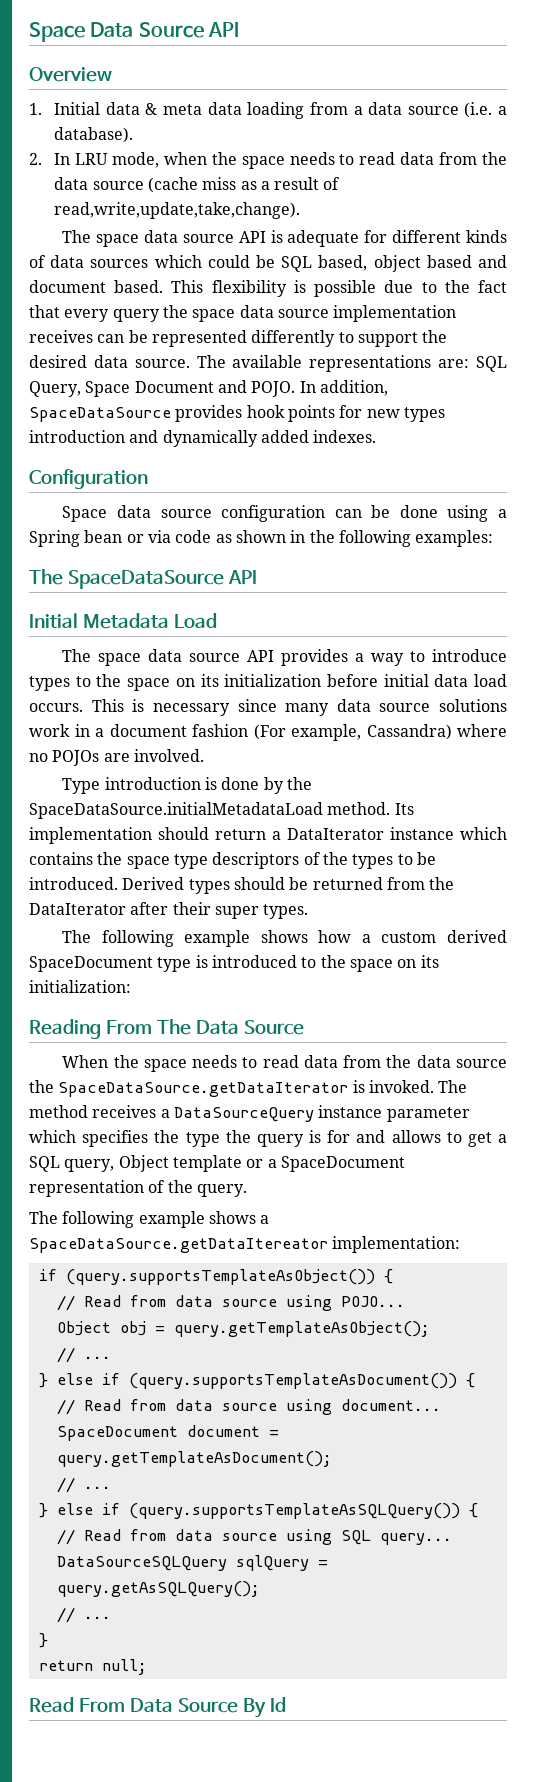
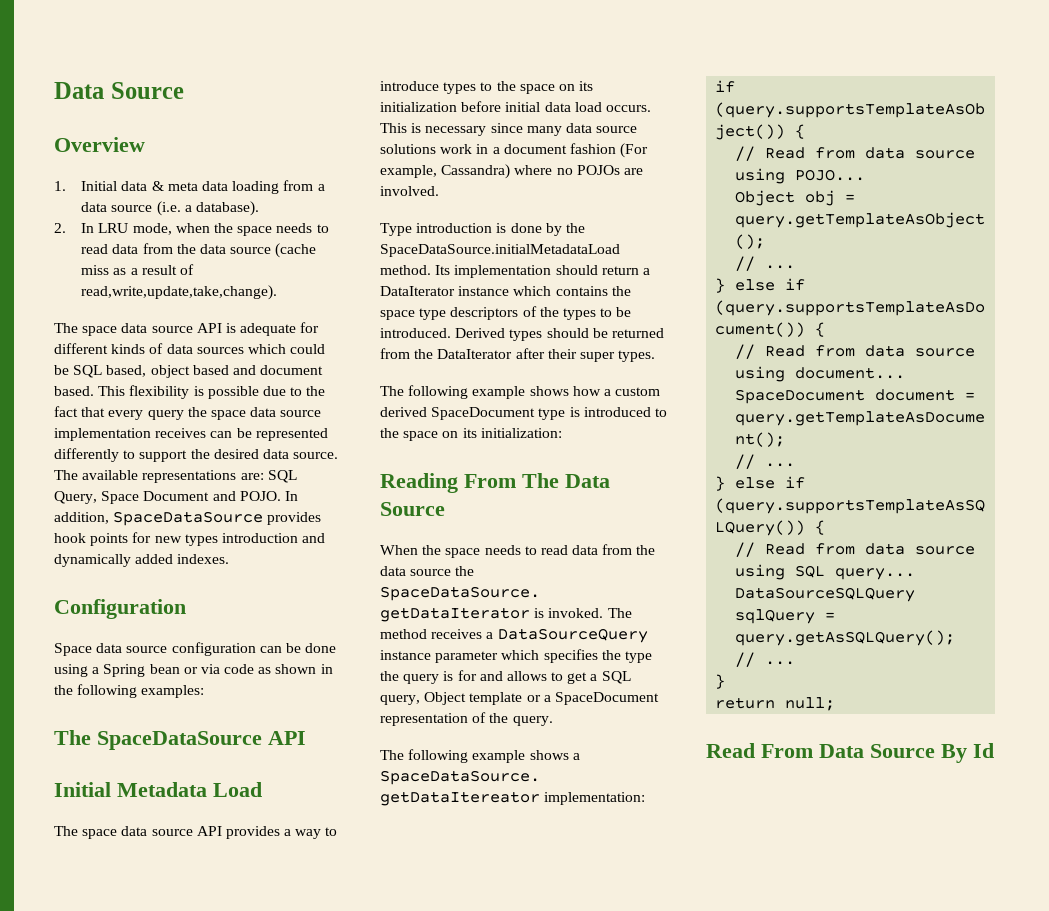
[29,22,239,42] Space Data Source API -> [54,82,184,99] Data Source

